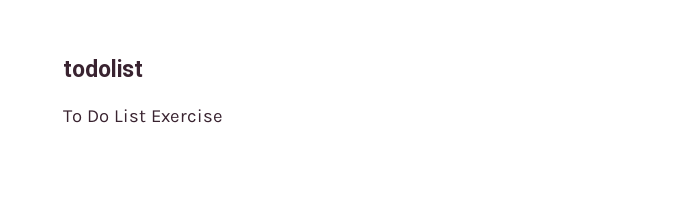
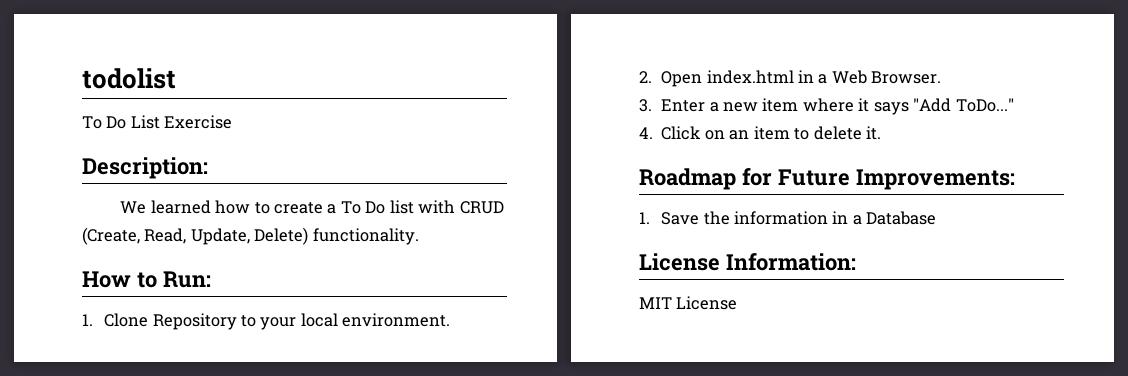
(223, 116) none -> [82,157,208,179] [120,200,504,214] [82,227,419,245] [82,271,211,288] [82,313,451,330] [639,70,942,87] [639,98,1014,115] [639,126,881,140] [639,168,1015,190] [639,211,937,225] [639,253,856,271] [639,296,738,310] // Description: // We learned how to create a To Do list with CRUD (Create, Read, Update, Delete) functionality. // How to Run: // 1. Clone Repository to your local environment. // 2. Open index.html in a Web Browser. // 3. Enter a new item where it says "Add ToDo..." // 4. Click on an item to delete it. // Roadmap for Future Improvements: // 1. Save the information in a Database // License Information: // MIT License

